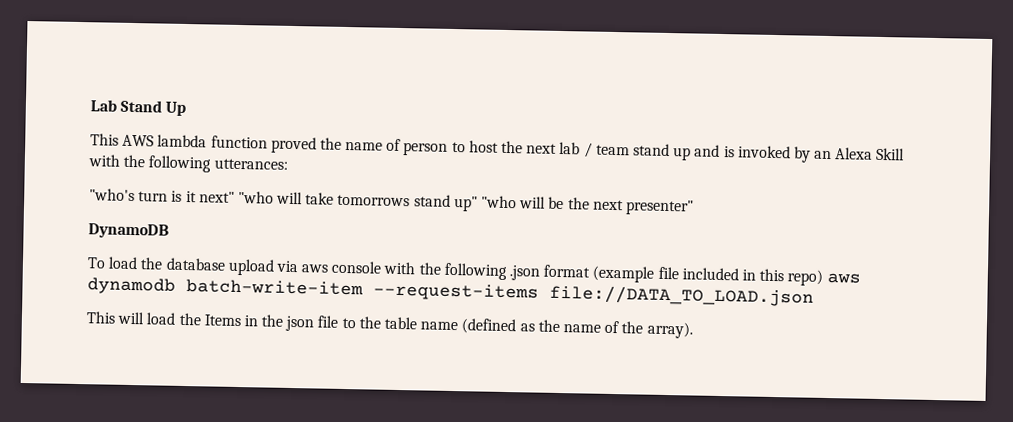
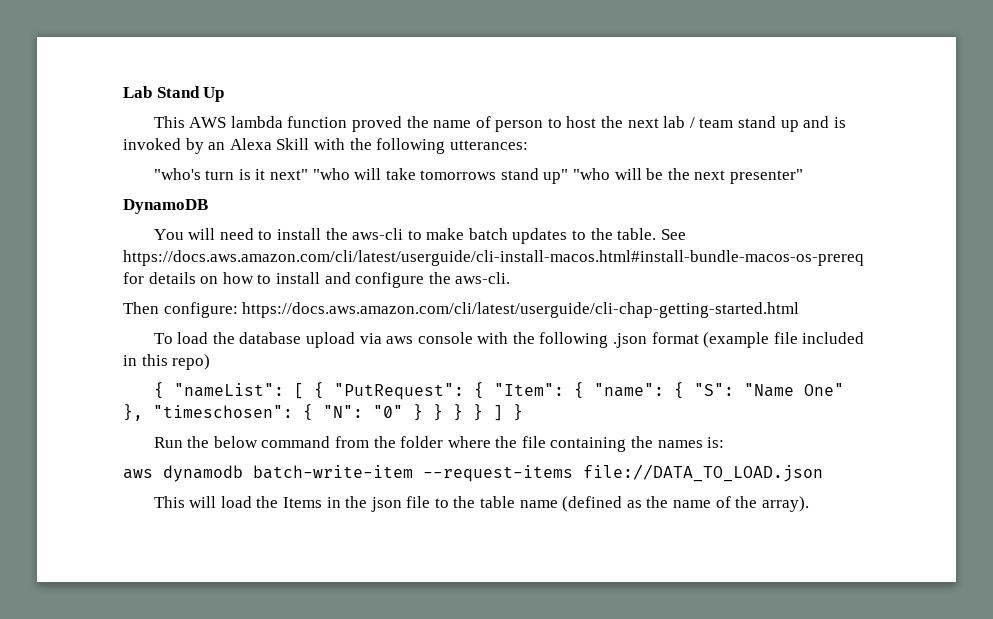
(169, 231) none -> [153,228,686,244] [123,250,864,266] [123,272,511,288] [123,302,800,318] // You will need to install the aws-cli to make batch updates to the table. See https://docs.aws.amazon.com/cli/latest/userguide/cli-install-macos.html#install-bundle-macos-os-prereq for details on how to install and configure the aws-cli. // Then configure: https://docs.aws.amazon.com/cli/latest/userguide/cli-chap-getting-started.html
(824, 277) none -> [153,382,844,400] [123,404,523,421] [153,436,725,452] // { "nameList": [ { "PutRequest": { "Item": { "name": { "S": "Name One" }, "timeschosen": { "N": "0" } } } } ] } // Run the below command from the folder where the file containing the names is: //

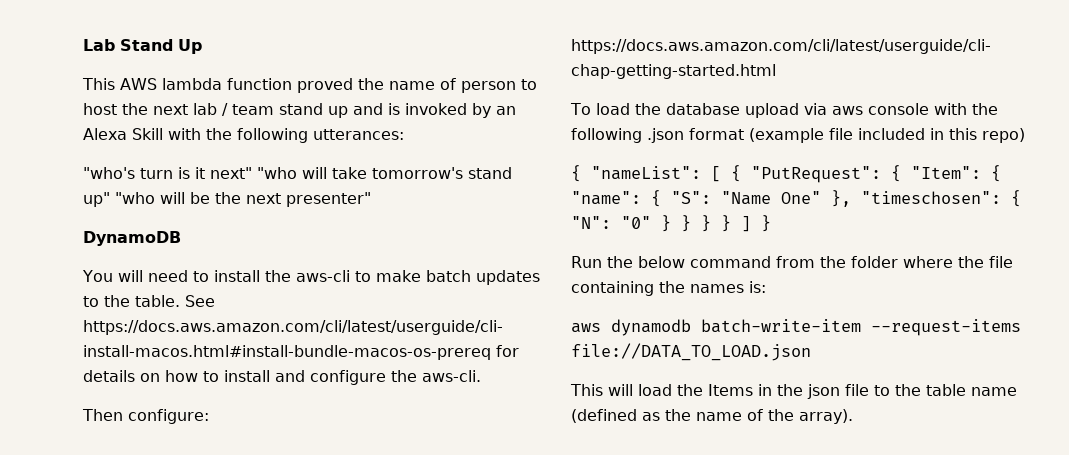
[420,170,497,180] tomorrows -> [372,167,463,179] tomorrow's

